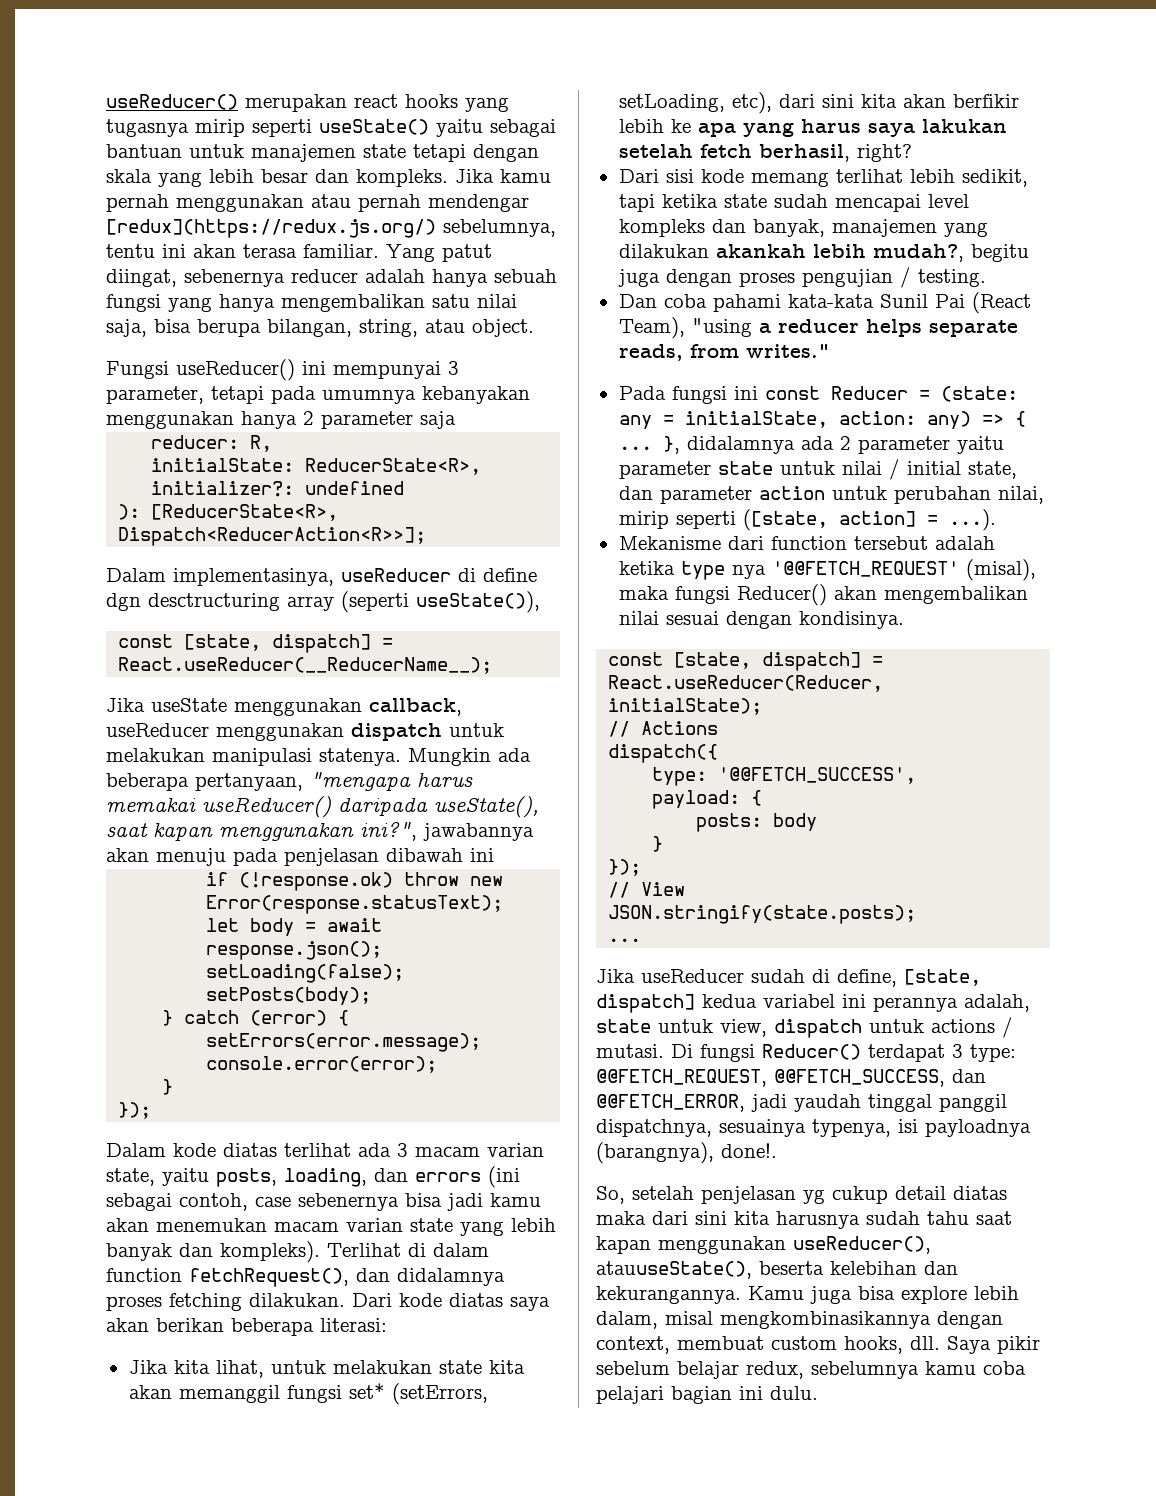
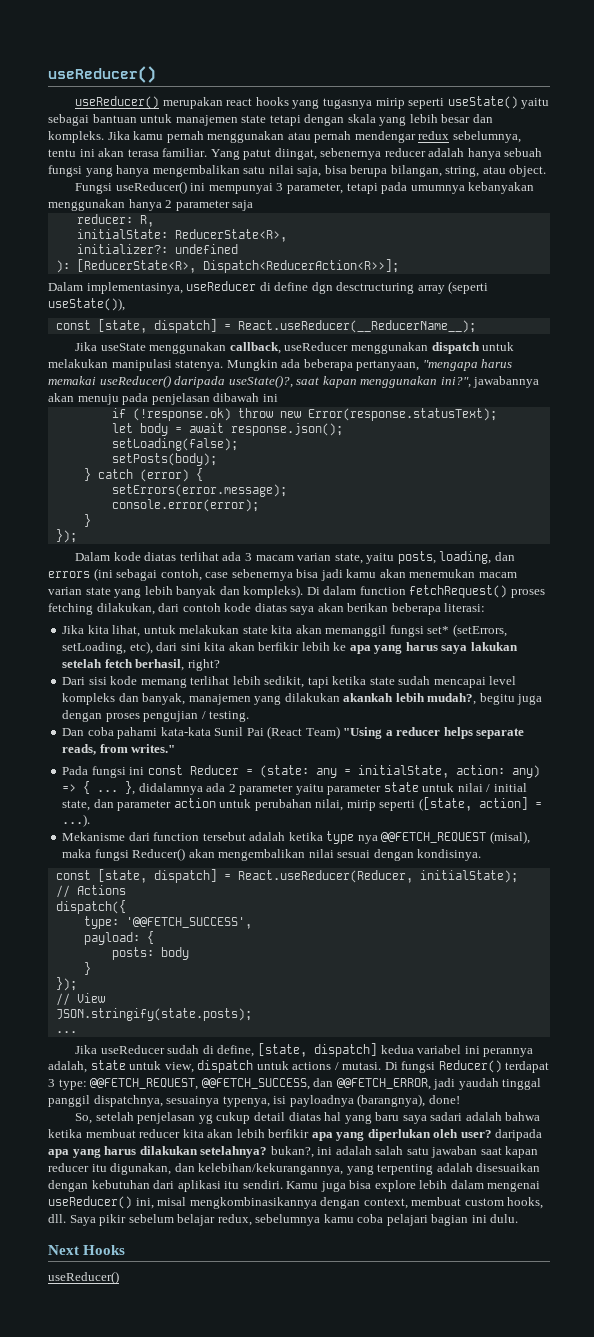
[106,94,238,110] useReducer() -> [48,66,156,83] [75,96,160,109] useReducer() // useReducer()
[106,219,436,238] [redux](https://redux.js.org/) -> [418,131,450,140] redux
[434,796,539,818] useState(), -> [228,375,293,388] useState()?,
[327,1243,489,1257] [106,1268,505,1287] [106,1293,392,1311] Terlihat di dalam function fetchRequest(), dan didalamnya proses fetching dilakukan. Dari -> [306,585,545,598] [48,603,221,615] Di dalam function fetchRequest() proses fetching dilakukan, dari contoh
[618,317,752,339] Team), "using -> [305,726,383,739] Team) "Using
[771,561,959,577] '@@FETCH_REQUEST' -> [381,832,487,843] @@FETCH_REQUEST
[721,1143,777,1158] done!. -> [428,1095,460,1104] done!
[596,1211,1012,1229] [596,1236,931,1254] [596,1261,958,1279] [596,1286,741,1304] maka dari sini kita harusnya sudah tahu saat kapan menggunakan useReducer(), atauuseState(), beserta kelebihan dan kekurangannya. -> [324,1112,541,1124] [48,1129,543,1141] [48,1146,539,1158] [48,1163,541,1175] [48,1180,283,1192] hal yang baru saya sadari adalah bahwa ketika membuat reducer kita akan lebih berfikir apa yang diperlukan oleh user? daripada apa yang harus dilakukan setelahnya? bukan?, ini adalah salah satu jawaban saat kapan reducer itu digunakan, dan kelebihan/kekurangannya, yang terpenting adalah disesuaikan dengan kebutuhan dari aplikasi itu sendiri.
[596,1311,658,1329] dalam, -> [450,1180,541,1192] [48,1196,154,1209] dalam mengenai useReducer() ini,
(818, 1393) none -> [48,1245,126,1255] [48,1271,119,1284] // Next Hooks // useReducer()

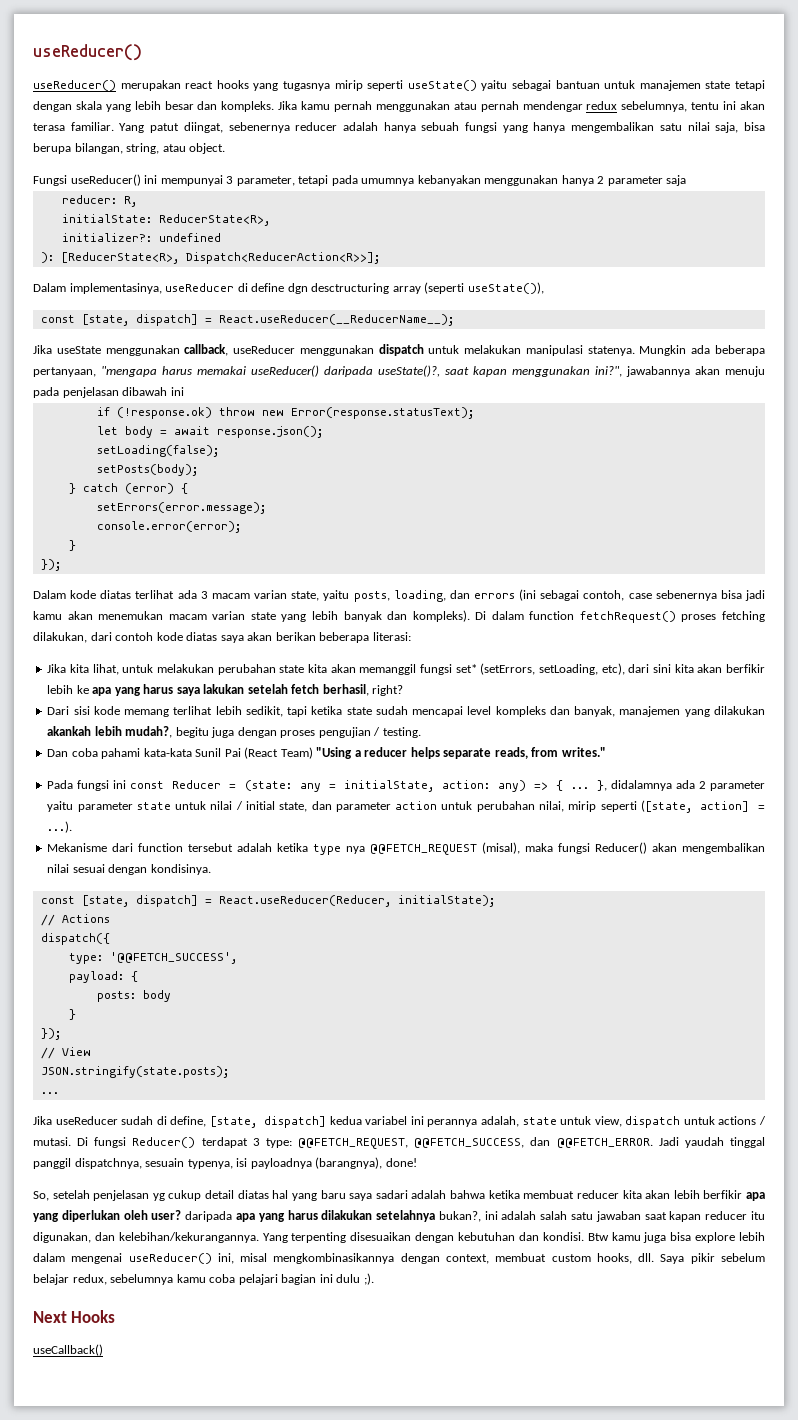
(240, 629) none -> [217,664,276,675] perubahan
[336,1078,456,1090] @@FETCH_ERROR, jadi -> [556,1137,679,1148] @@FETCH_ERROR. Jadi
[166,1096,220,1107] sesuainya -> [145,1158,185,1167] sesuain
[200,1146,268,1158] setelahnya? -> [376,1210,436,1222] setelahnya
[198,1163,541,1175] [48,1180,319,1192] kelebihan/kekurangannya, yang terpenting adalah disesuaikan dengan kebutuhan dari aplikasi itu sendiri. Kamu -> [118,1232,641,1243] kelebihan/kekurangannya. Yang terpenting disesuaikan dengan kebutuhan dan kondisi. Btw kamu
[490,1214,519,1223] dulu. -> [336,1273,374,1285] dulu ;).
[48,1271,119,1284] useReducer() -> [33,1344,103,1356] useCallback()

